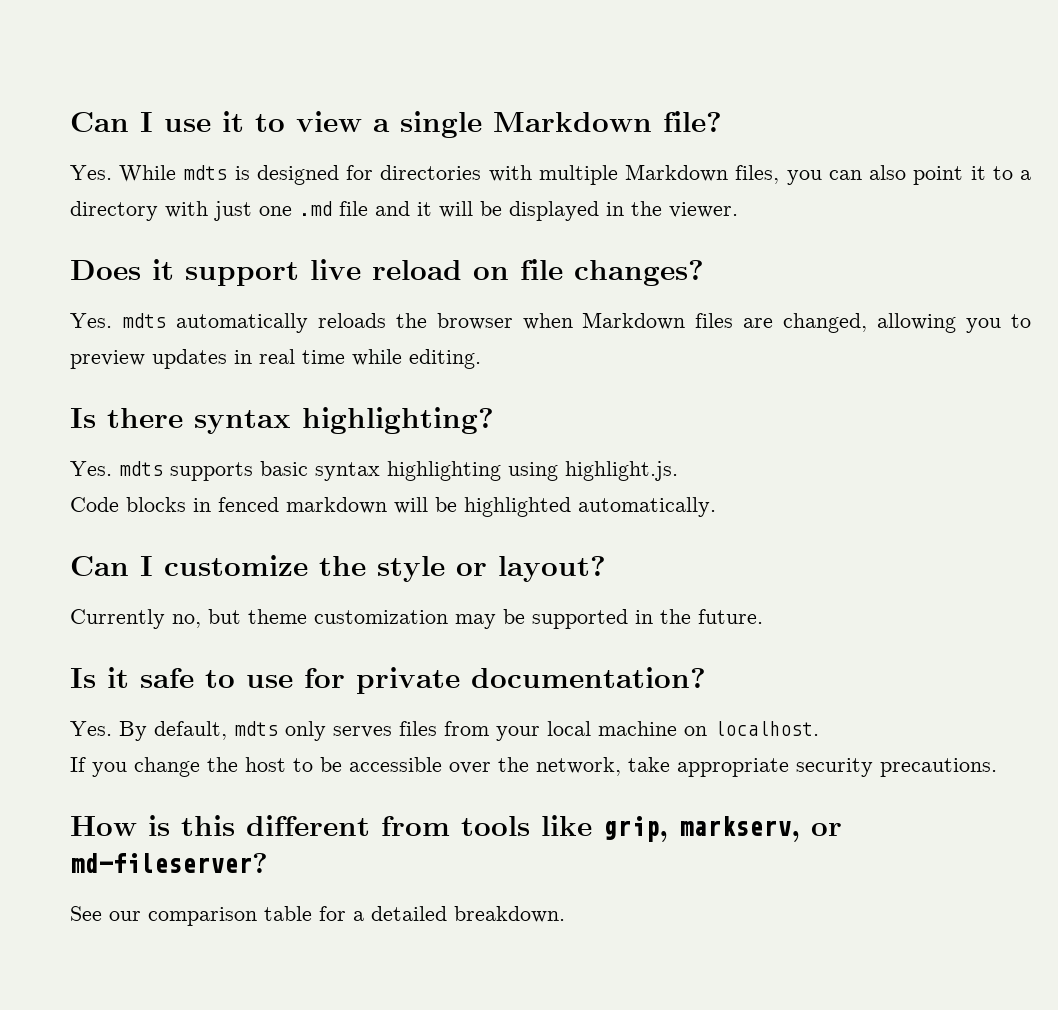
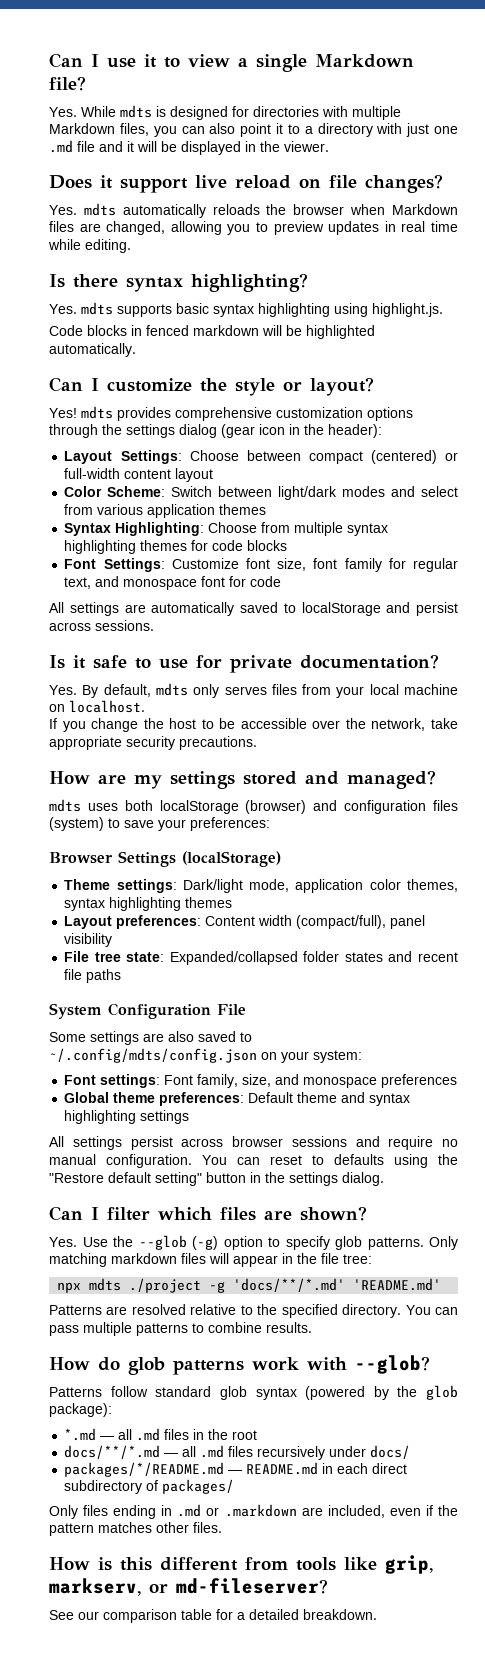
[70,609,763,629] Currently no, but theme customization may be supported in the future. -> [49,406,413,421] [49,424,382,438] [64,450,459,464] [64,468,214,482] [64,486,458,500] [64,504,267,518] [64,522,389,536] [64,540,288,554] [64,558,458,572] [64,576,282,590] [49,602,458,616] [49,620,154,631] Yes! mdts provides comprehensive customization options through the settings dialog (gear icon in the header): // Layout Settings: Choose between compact (centered) or full-width content layout // Color Scheme: Switch between light/dark modes and select from various application themes // Syntax Highlighting: Choose from multiple syntax highlighting themes for code blocks // Font Settings: Customize font size, font family for regular text, and monospace font for code // All settings are automatically saved to localStorage and persist across sessions.
(997, 767) none -> [49,770,436,789] [49,799,458,814] [49,817,270,831] [49,851,281,867] [64,879,458,893] [64,897,233,911] [64,915,426,929] [64,933,113,947] [64,951,459,965] [64,969,122,983] [49,1003,246,1019] [49,1031,252,1045] [49,1048,362,1063] [64,1074,458,1088] [64,1092,411,1106] [64,1110,190,1124] [49,1136,458,1150] [49,1154,458,1168] [49,1172,384,1186] [49,1206,367,1221] [49,1235,458,1250] [49,1253,372,1267] [57,1278,442,1293] [49,1304,459,1318] [49,1322,312,1336] [49,1355,430,1375] [49,1385,458,1400] [49,1403,112,1417] [64,1428,258,1441] [64,1445,411,1460] [64,1462,408,1477] [64,1479,235,1494] [49,1504,458,1519] [49,1522,222,1536] // How are my settings stored and managed? // mdts uses both localStorage (browser) and configuration files (system) to save your preferences: // Browser Settings (localStorage) // Theme settings: Dark/light mode, application color themes, syntax highlighting themes // Layout preferences: Content width (compact/full), panel visibility // File tree state: Expanded/collapsed folder states and recent file paths // System Configuration File // Some settings are also saved to ~/.config/mdts/config.json on your system: // Font settings: Font family, size, and monospace preferences // Global theme preferences: Default theme and syntax highlighting settings // All settings persist across browser sessions and require no manual configuration. You can reset to defaults using the "Restore default setting" button in the settings dialog. // Can I filter which files are shown? // Yes. Use the --glob (-g) option to specify glob patterns. Only matching markdown files will appear in the file tree: // npx mdts ./project -g 'docs/**/*.md' 'README.md' // Patterns are resolved relative to the specified directory. You can pass multiple patterns to combine results. // How do glob patterns work with --glob? // Patterns follow standard glob syntax (powered by the glob package): // *.md — all .md files in the root // docs/**/*.md — all .md files recursively under docs/ // packages/*/README.md — README.md in each direct subdirectory of packages/ // Only files ending in .md or .markdown are included, even if the pattern matches other files.

